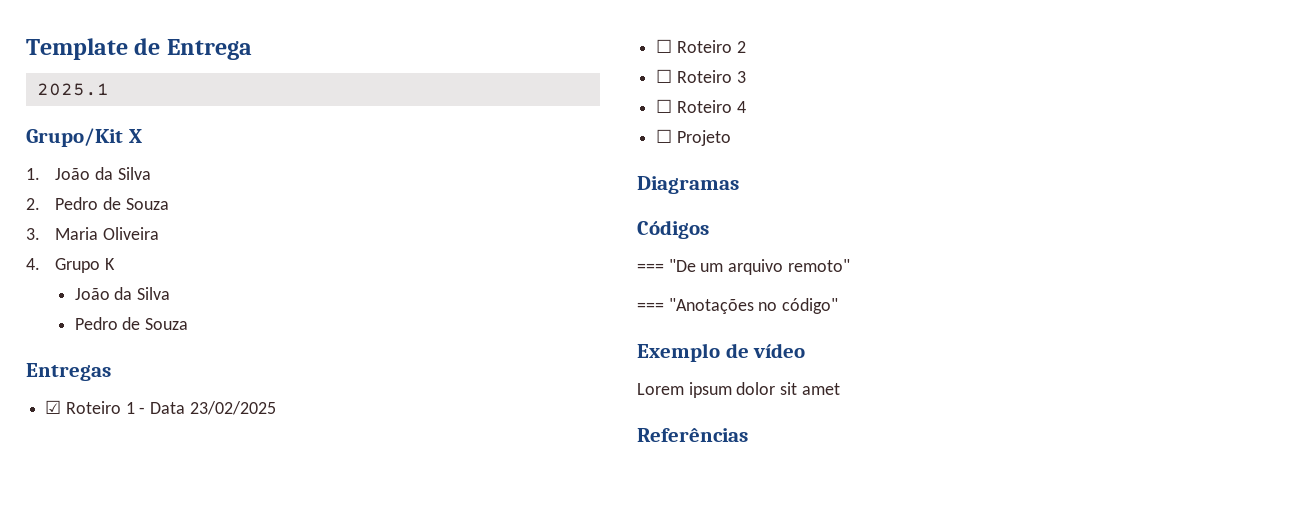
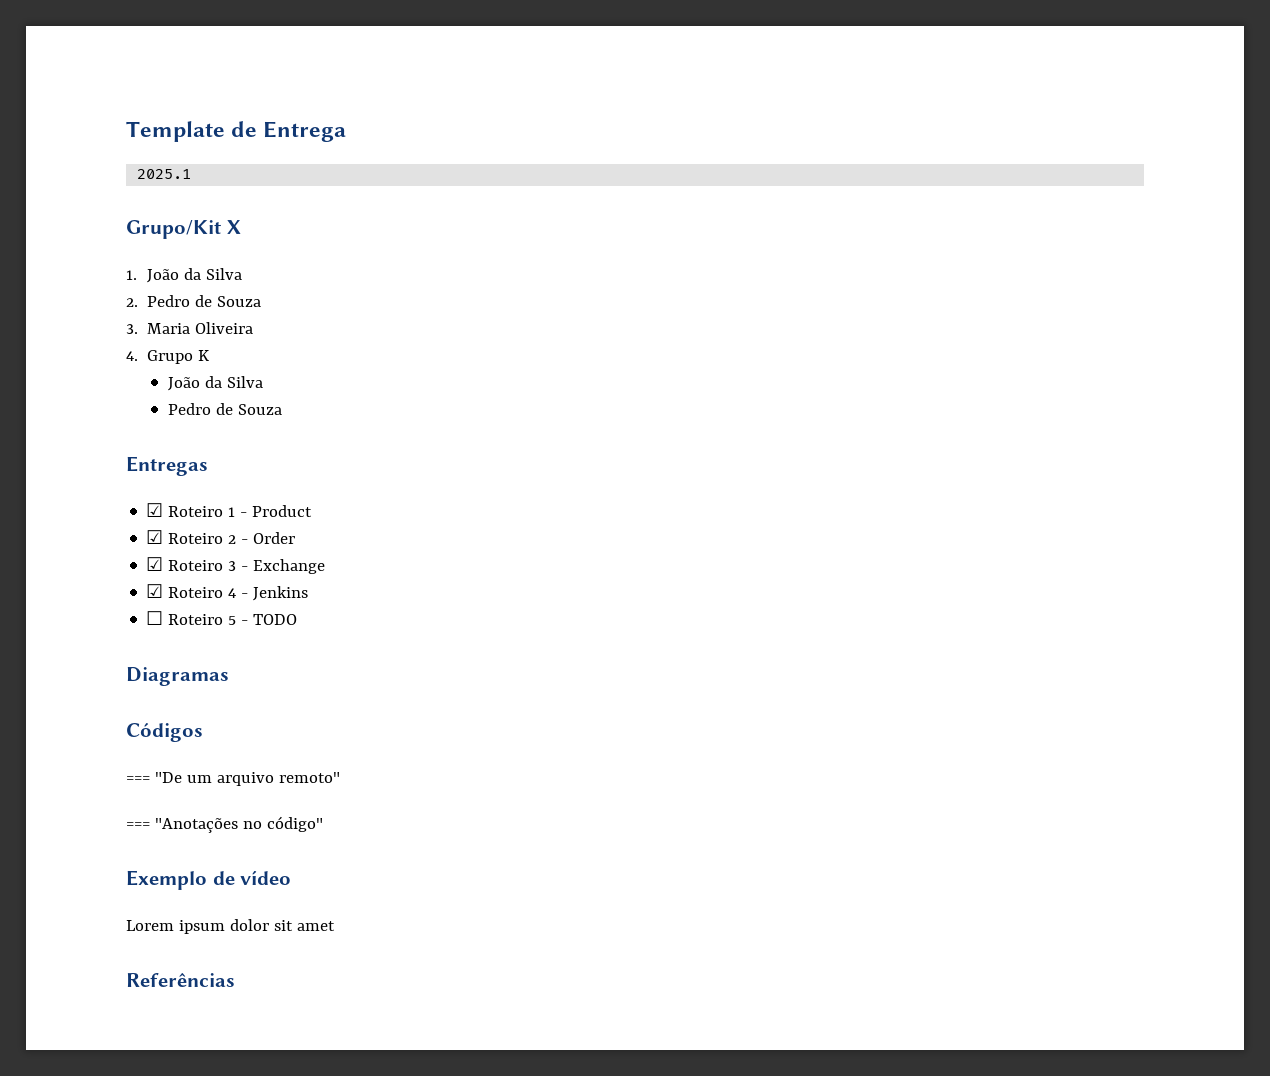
[150,401,276,415] [656,39,746,53] [656,69,746,83] [656,99,746,113] [656,129,731,146] Data 23/02/2025 // ☐ Roteiro 2 // ☐ Roteiro 3 // ☐ Roteiro 4 // ☐ Projeto -> [252,505,313,517] [146,530,296,544] [146,557,326,574] [146,584,309,601] [146,611,298,625] Product // ☑ Roteiro 2 - Order // ☑ Roteiro 3 - Exchange // ☑ Roteiro 4 - Jenkins // ☐ Roteiro 5 - TODO

